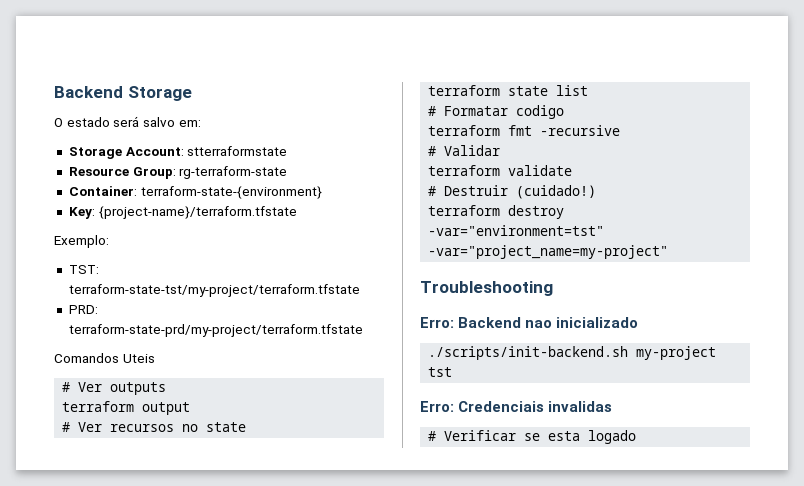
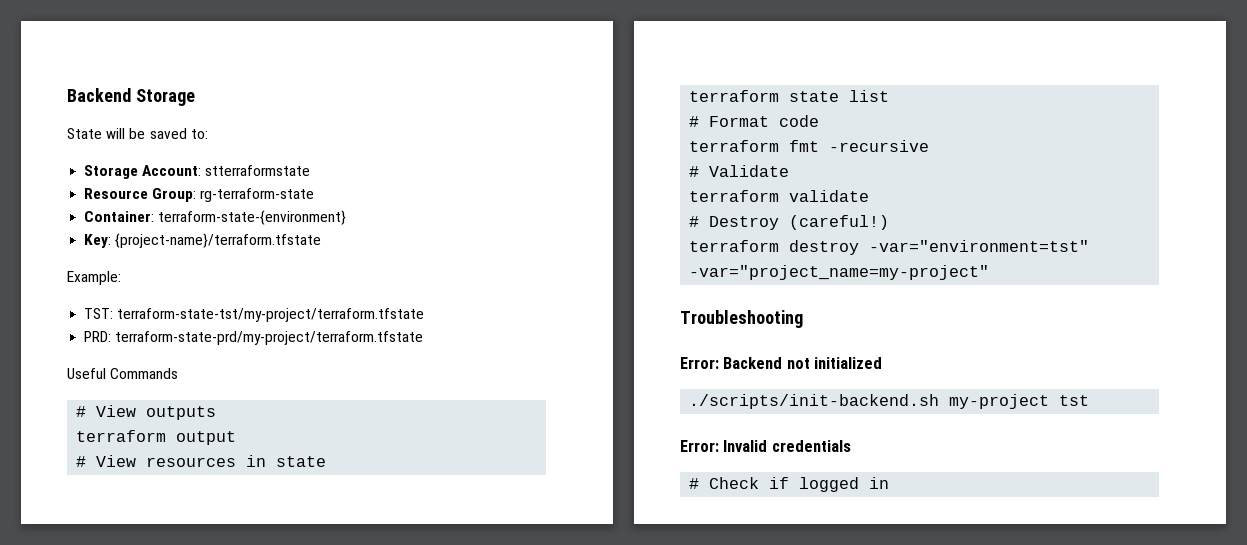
[54,116,201,127] O estado será salvo em: -> [67,128,208,139] State will be saved to:
[54,235,109,248] Exemplo: -> [67,271,121,285] Example:
[54,353,155,363] [62,382,103,392] Comandos Uteis // # Ver -> [67,368,179,379] [76,405,137,417] Useful Commands // # View
[78,422,199,432] Ver recursos no -> [96,455,267,467] View resources in
[444,105,565,119] Formatar codigo -> [709,115,820,127] Format code
[444,145,501,156] Validar -> [709,165,790,177] Validate
[444,185,597,199] Destruir (cuidado!) -> [709,215,890,230] Destroy (careful!)
[420,317,639,328] Erro: Backend nao inicializado -> [680,357,883,369] Error: Backend not initialized
[420,401,613,412] [428,430,637,444] Erro: Credenciais invalidas // # Verificar se esta logado -> [680,440,851,452] [689,477,890,492] Error: Invalid credentials // # Check if logged in

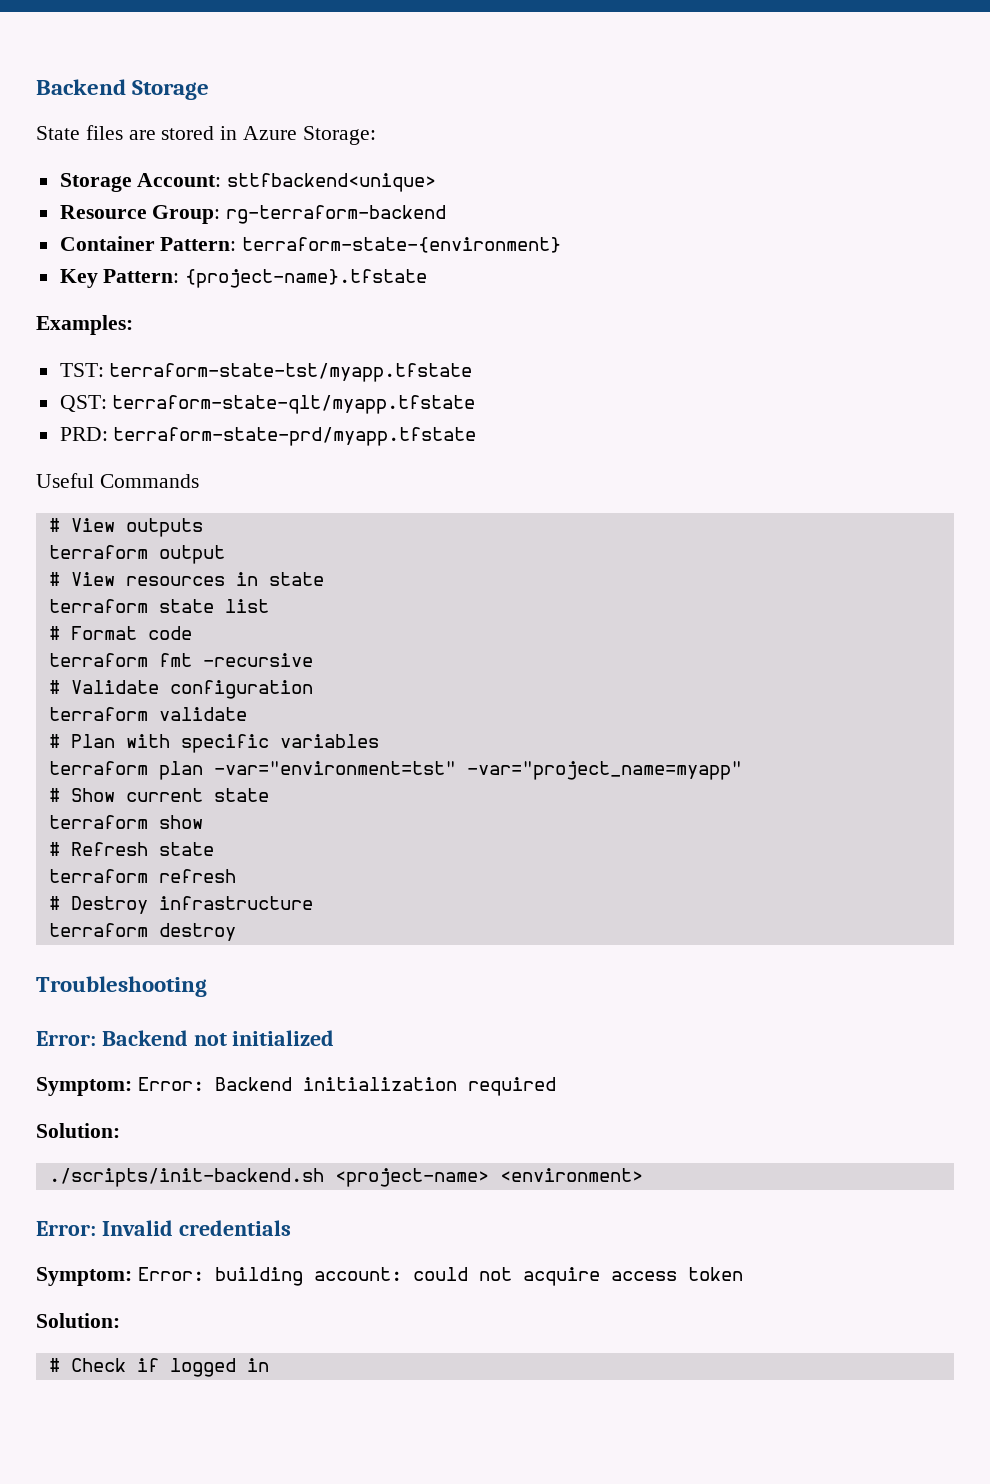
[106,128,208,139] will be saved to: -> [85,125,376,145] files are stored in Azure Storage:
[205,165,311,176] stterraformstate -> [227,173,437,192] sttfbackend<unique>
[200,188,315,202] [84,210,347,225] [84,233,322,248] [67,271,121,285] [84,308,425,322] rg-terraform-state // Container: terraform-state-{environment} // Key: {project-name}/terraform.tfstate // Example: // TST: terraform-state-tst/my-project/terraform.tfstate -> [226,205,447,224] [59,236,562,253] [59,269,428,288] [36,315,133,335] [59,363,473,382] [59,395,476,414] rg-terraform-backend // Container Pattern: terraform-state-{environment} // Key Pattern: {project-name}.tfstate // Examples: // TST: terraform-state-tst/myapp.tfstate // QST: terraform-state-qlt/myapp.tfstate
[115,331,424,345] terraform-state-prd/my-project/terraform.tfstate -> [113,427,477,446] terraform-state-prd/myapp.tfstate
(790, 171) none -> [169,680,313,699] configuration
(870, 196) none -> [48,734,379,753] [48,761,742,780] [48,788,269,802] [48,815,203,829] [48,842,214,856] [48,869,236,883] // # Plan with specific variables // terraform plan -var="environment=tst" -var="project_name=myapp" // # Show current state // terraform show // # Refresh state // terraform refresh
[789,215,890,230] (careful!) -> [158,896,313,910] infrastructure
[869,240,1090,252] [689,265,990,280] -var="environment=tst" -var="project_name=my-project" -> (236, 932) none
(883, 363) none -> [36,1077,556,1096] [36,1123,120,1138] // Symptom: Error: Backend initialization required // Solution:
[949,394,1090,409] my-project tst -> [334,1168,643,1187] <project-name> <environment>
(851, 446) none -> [36,1267,743,1286] [36,1313,120,1328] // Symptom: Error: building account: could not acquire access token // Solution:

